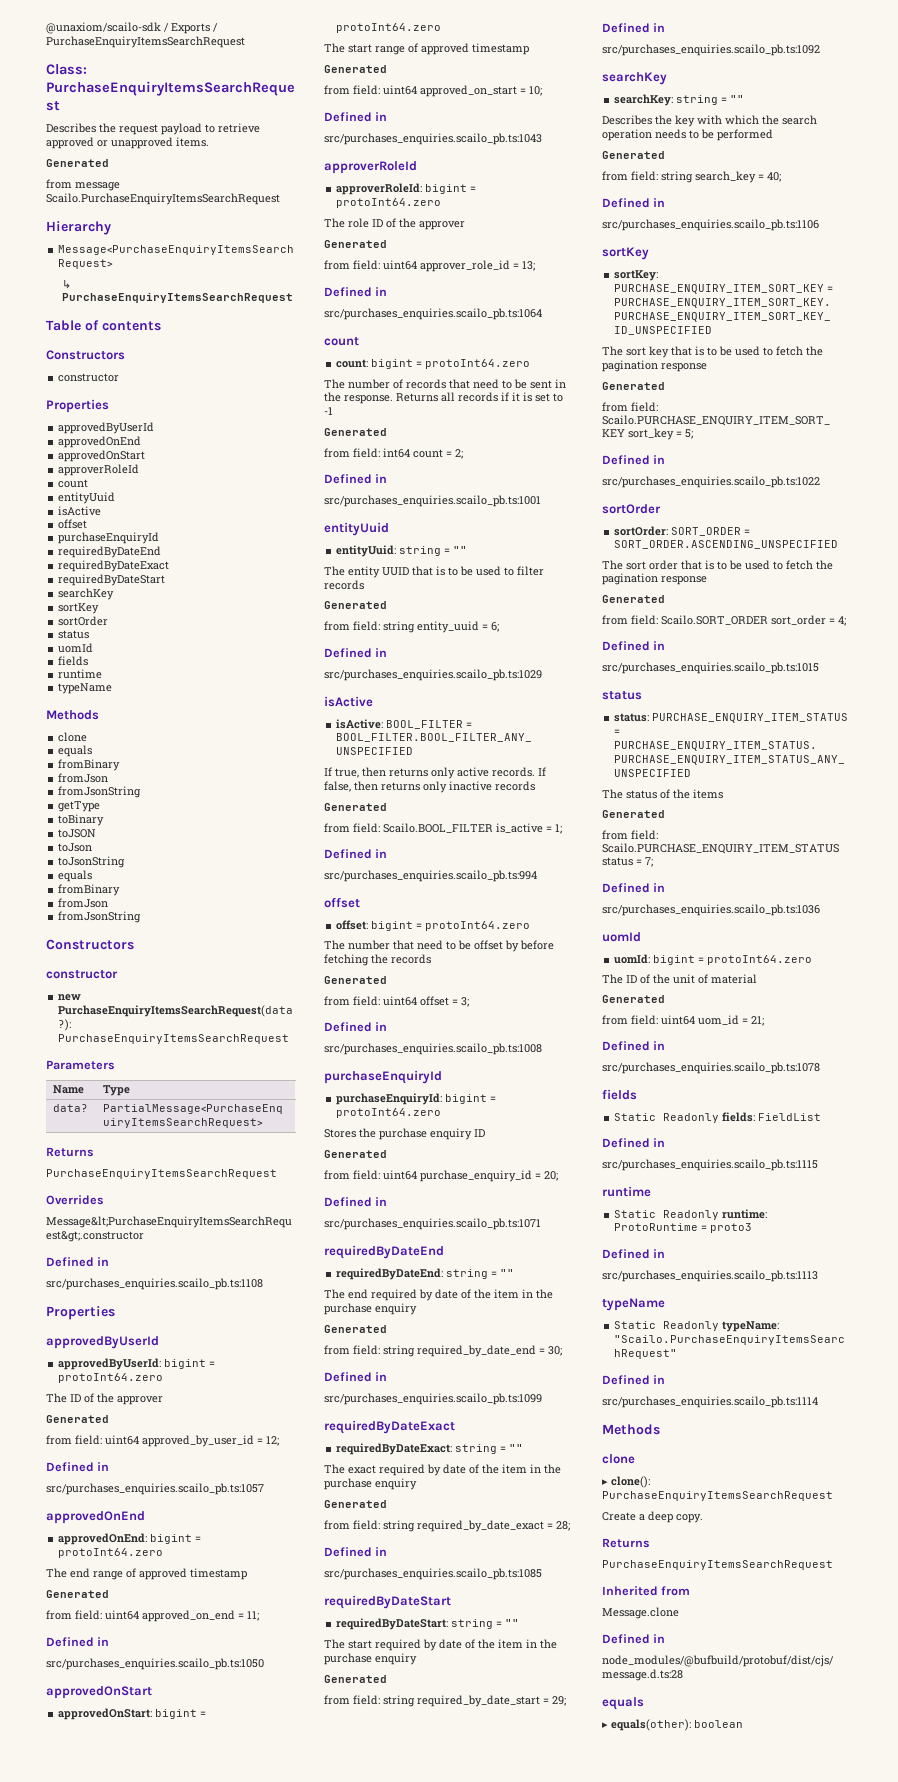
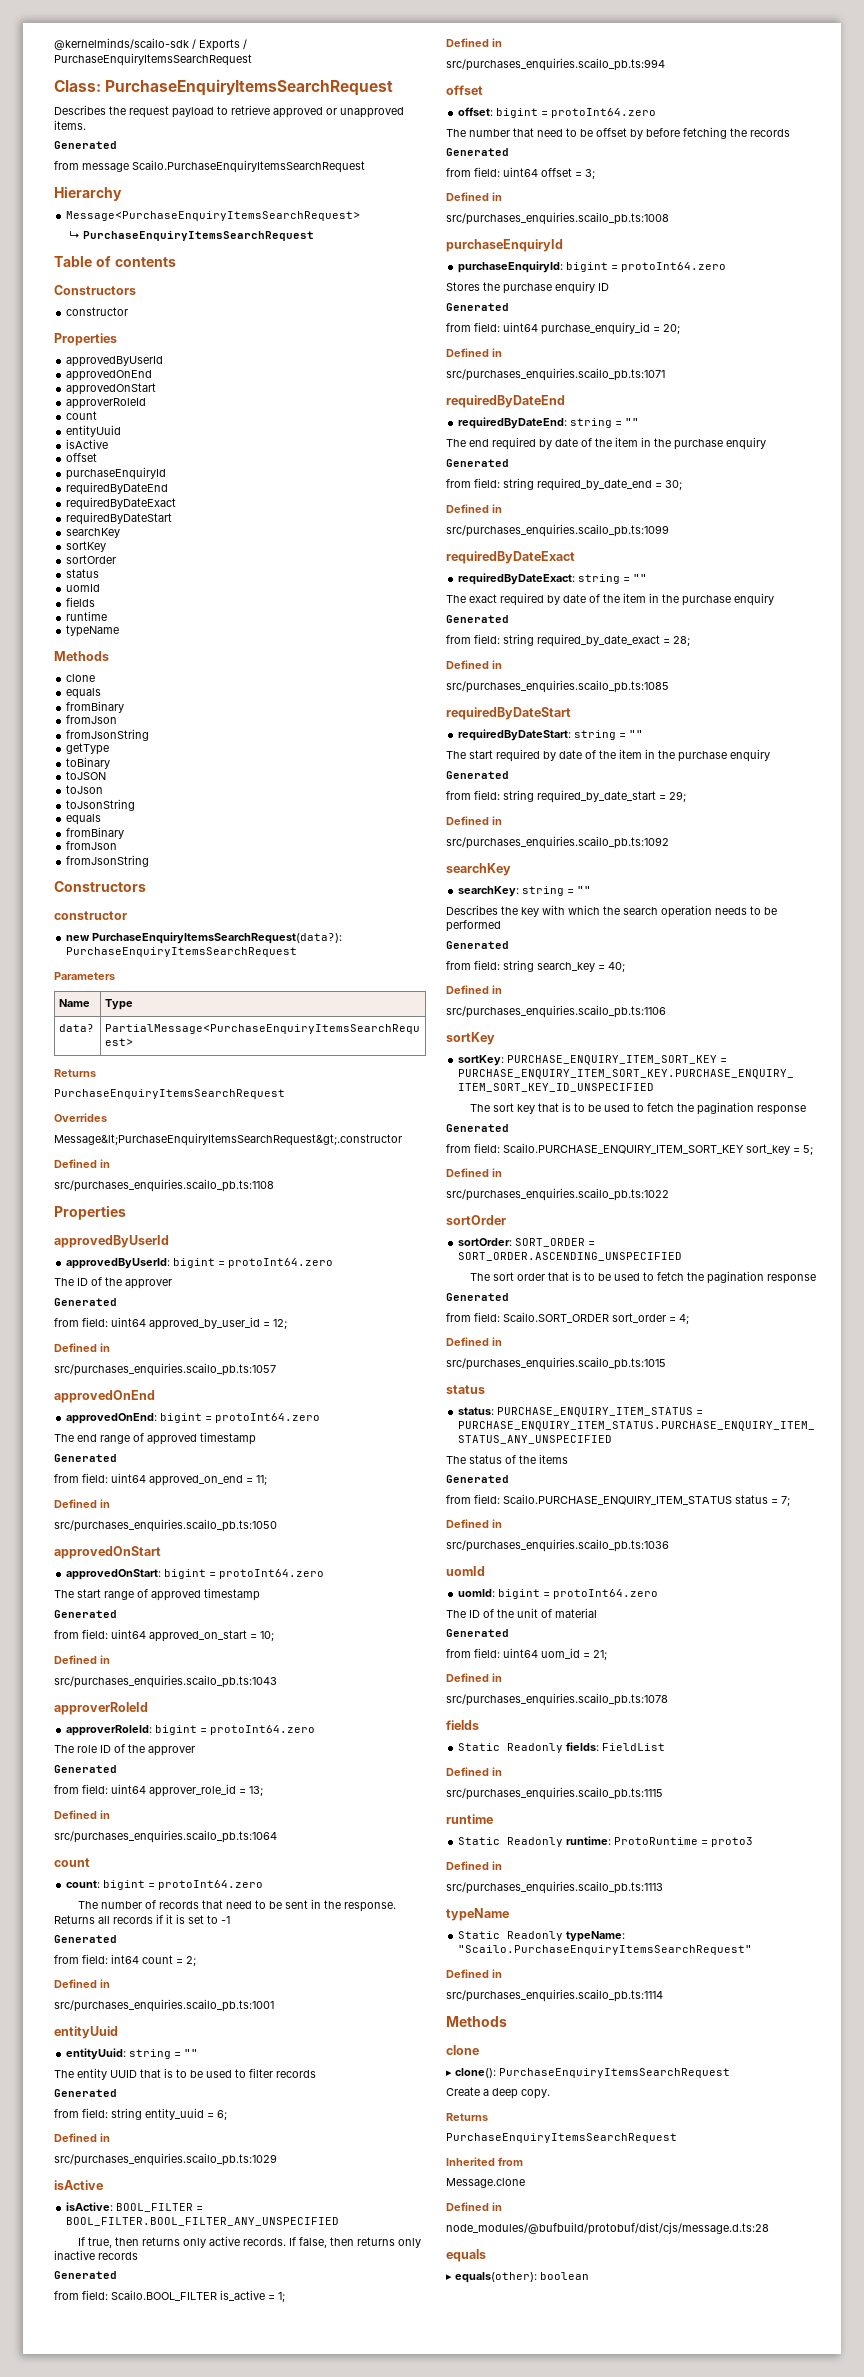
[46,22,161,34] @unaxiom/scailo-sdk -> [54,38,189,50] @kernelminds/scailo-sdk

